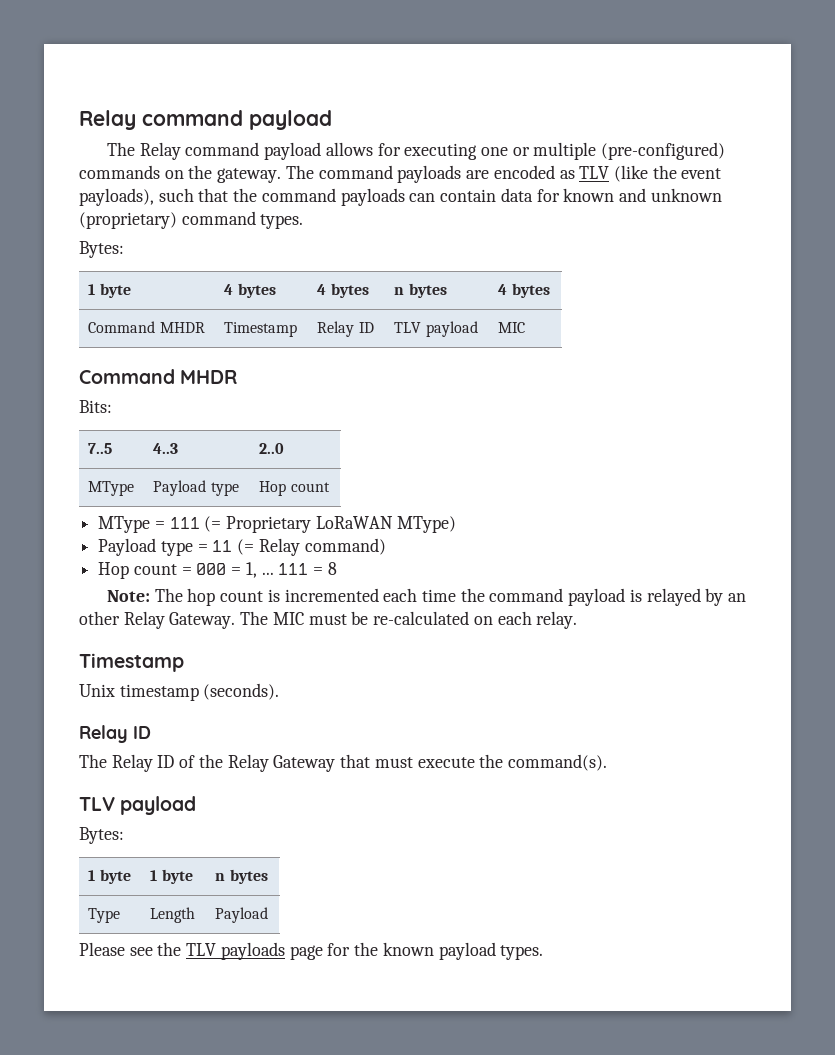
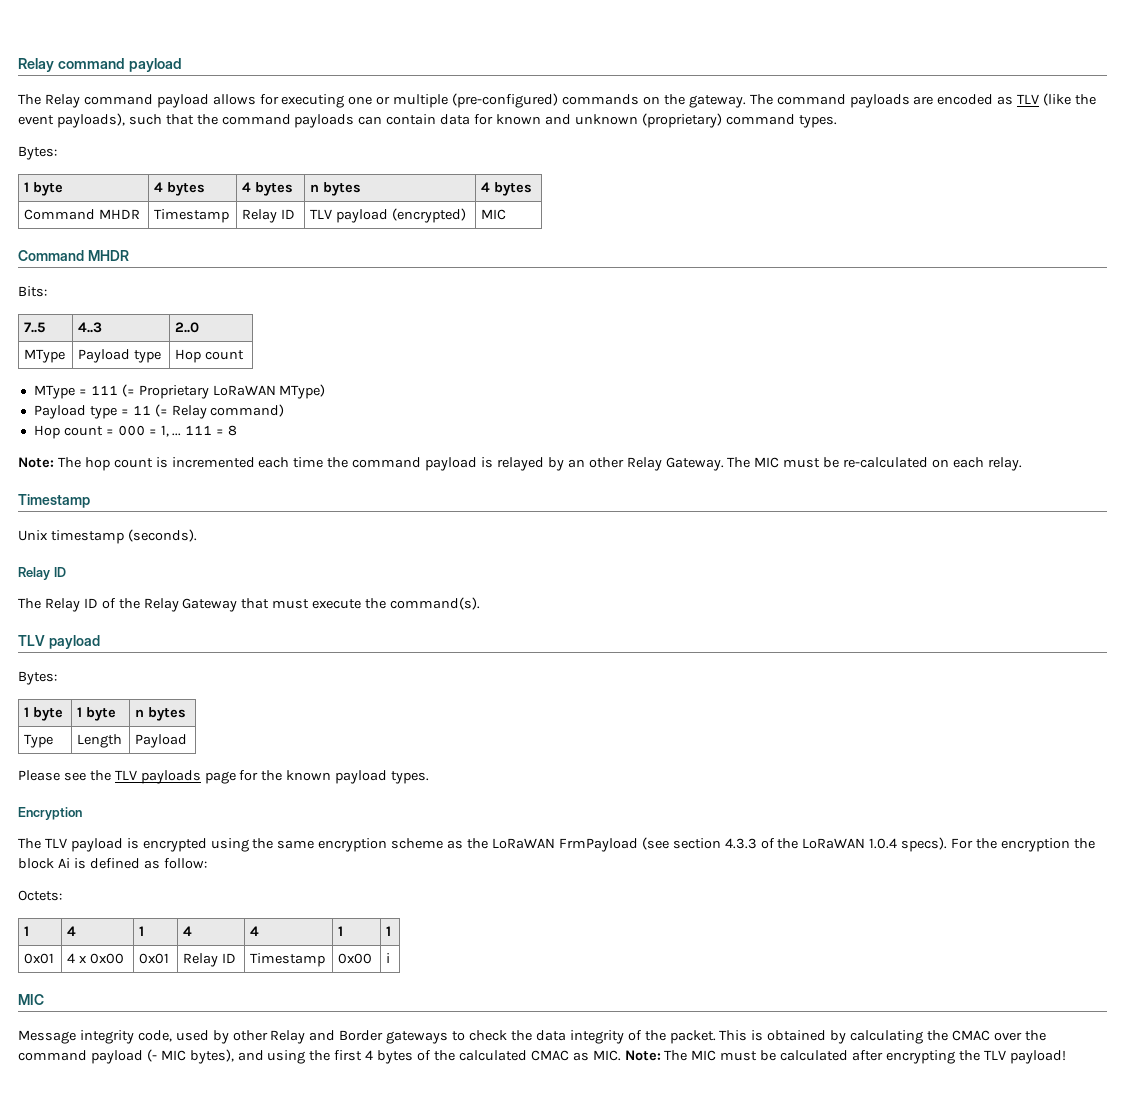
(478, 329) none -> [391,208,466,223] (encrypted)
(544, 952) none -> [18,807,82,820] [18,837,1095,852] [18,858,207,869] [18,890,62,901] [24,926,30,936] [67,926,77,936] [139,926,145,936] [183,926,193,936] [250,926,260,936] [338,926,344,936] [386,926,392,936] [24,953,55,964] [67,953,124,964] [139,953,170,964] [183,953,237,967] [250,953,326,967] [338,953,373,964] [386,953,391,963] [18,994,44,1005] [18,1030,1046,1044] [18,1049,1066,1064] // Encryption // The TLV payload is encrypted using the same encryption scheme as the LoRaWAN FrmPayload (see section 4.3.3 of the LoRaWAN 1.0.4 specs). For the encryption the block Ai is defined as follow: // Octets: // 1 | 4 | 1 | 4 | 4 | 1 | 1 // 0x01 | 4 x 0x00 | 0x01 | Relay ID | Timestamp | 0x00 | i // MIC // Message integrity code, used by other Relay and Border gateways to check the data integrity of the packet. This is obtained by calculating the CMAC over the command payload (- MIC bytes), and using the first 4 bytes of the calculated CMAC as MIC. Note: The MIC must be calculated after encrypting the TLV payload!

